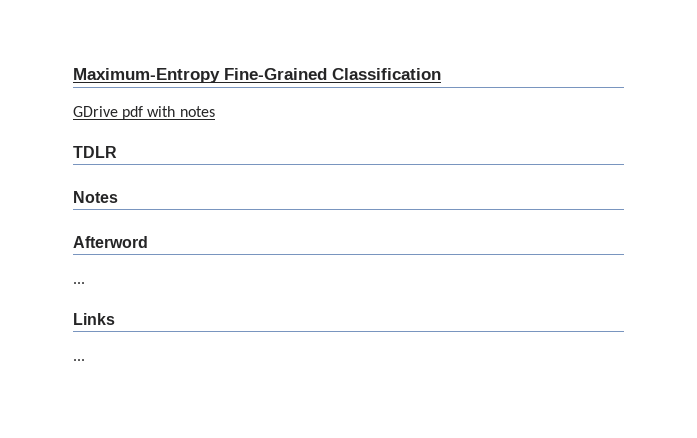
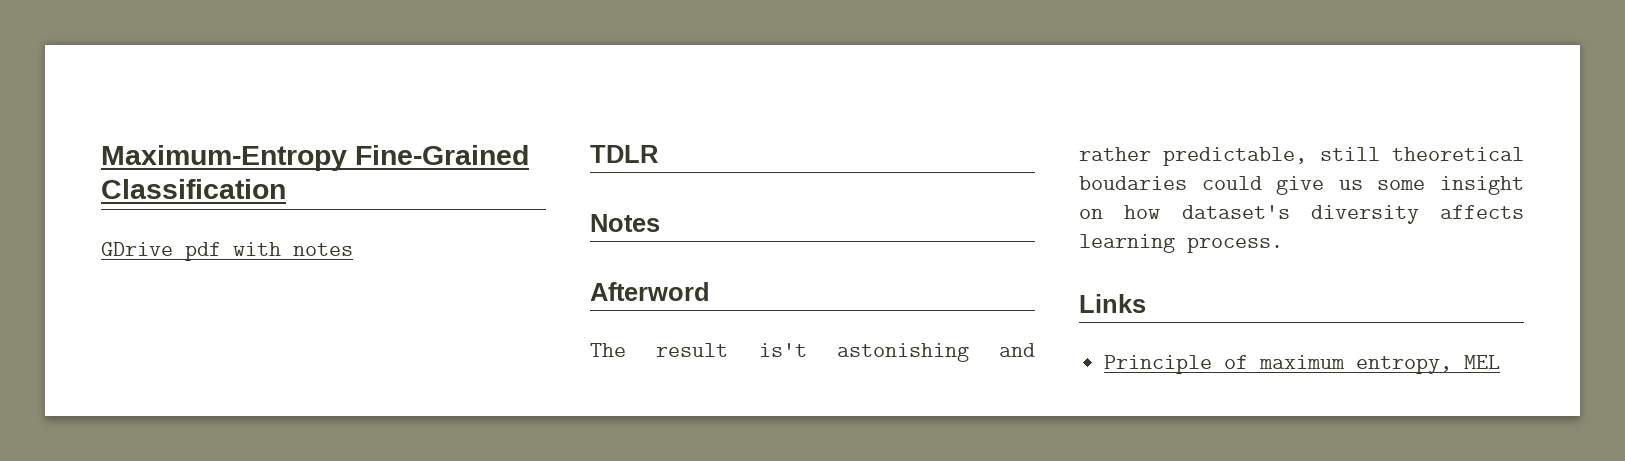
[73,282,85,284] [73,313,115,325] [73,359,85,361] ... // Links // ... -> [590,343,1035,362] [1079,147,1524,166] [1079,176,1524,195] [1079,205,1524,224] [1079,234,1283,253] [1079,294,1146,313] [1104,355,1501,374] The result is't astonishing and rather predictable, still theoretical boudaries could give us some insight on how dataset's diversity affects learning process. // Links // Principle of maximum entropy, MEL

